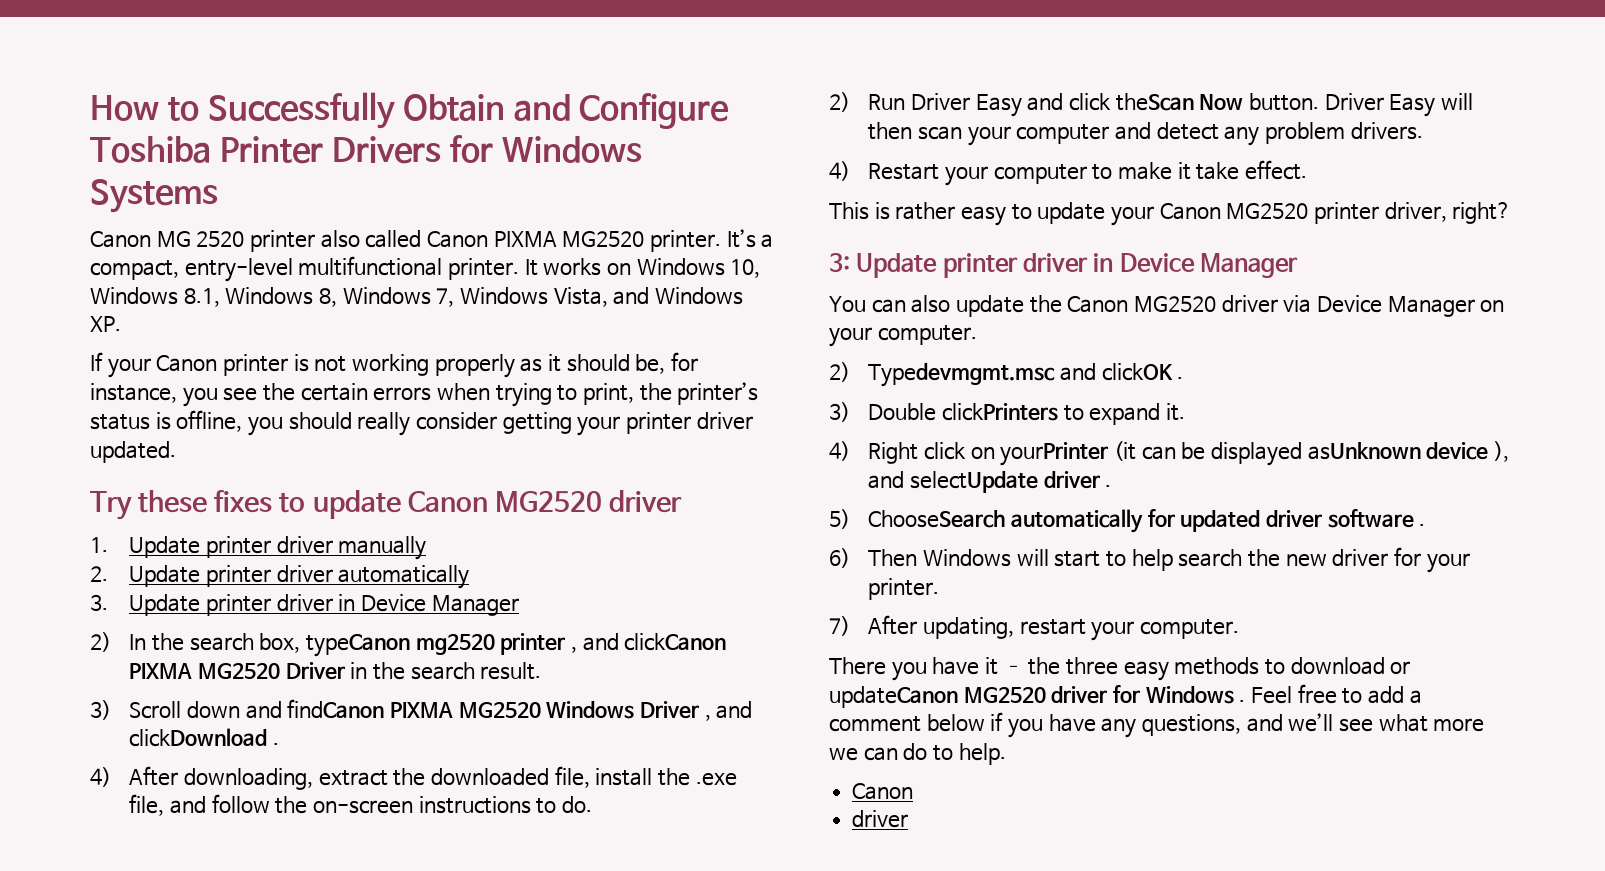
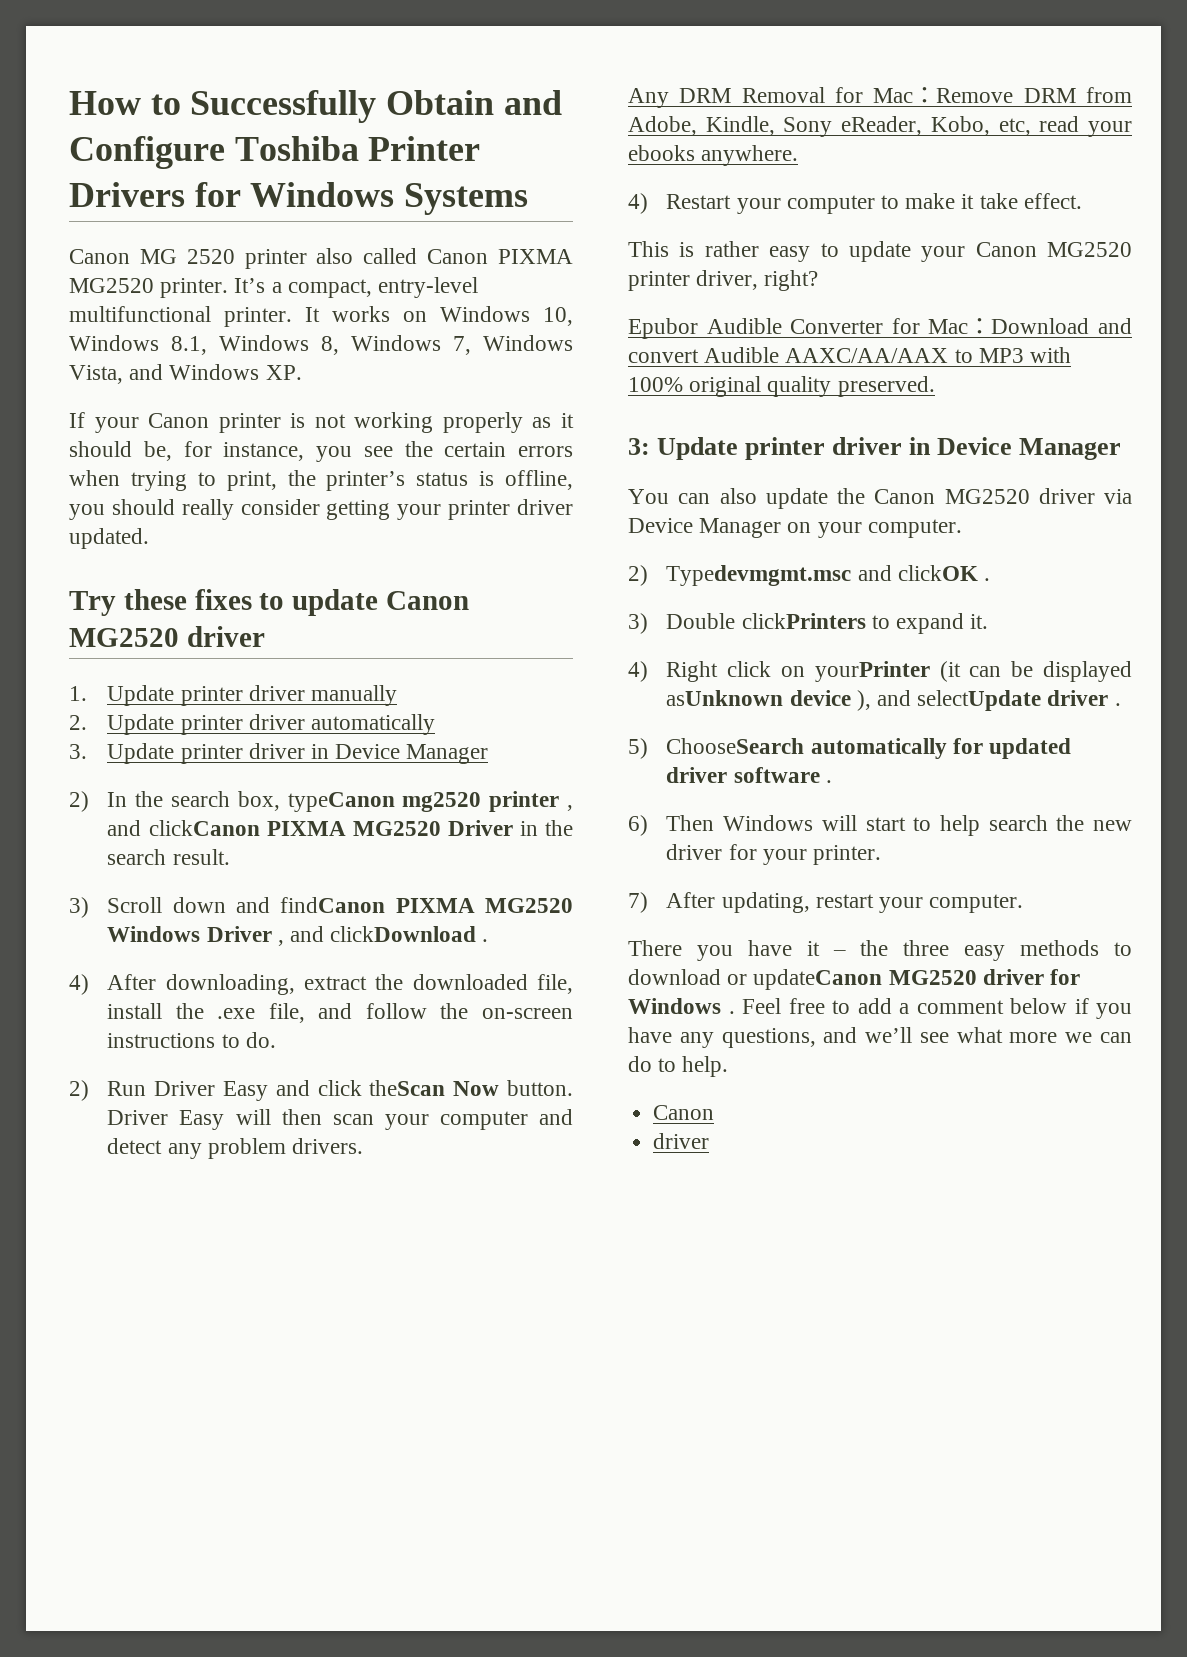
(1423, 131) none -> [628,87,1132,108] [628,116,1132,137] [628,145,799,166] // Any DRM Removal for Mac：Remove DRM from Adobe, Kindle, Sony eReader, Kobo, etc, read your ebooks anywhere.
(1512, 213) none -> [628,318,1132,339] [628,347,1072,363] [628,376,935,397] // Epubor Audible Converter for Mac：Download and convert Audible AAXC/AA/AAX to MP3 with 100% original quality preserved.

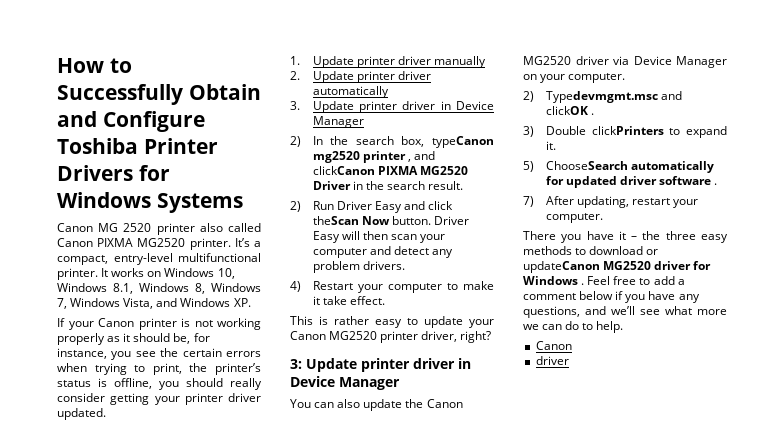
[69,589,470,616] [69,626,265,647] // Try these fixes to update Canon MG2520 driver -> (106, 414) none
[69,897,573,918] [107,926,489,946] [69,974,573,995] [107,1003,573,1023] [107,1032,276,1048] // 3) Scroll down and findCanon PIXMA MG2520 Windows Driver , and clickDownload . // 4) After downloading, extract the downloaded file, install the .exe file, and follow the on-screen instructions to do. -> (464, 185) none
[628,87,1132,108] [628,116,1132,137] [628,145,799,166] // Any DRM Removal for Mac：Remove DRM from Adobe, Kindle, Sony eReader, Kobo, etc, read your ebooks anywhere. -> (405, 265) none
[628,318,1132,339] [628,347,1072,363] [628,376,935,397] // Epubor Audible Converter for Mac：Download and convert Audible AAXC/AA/AAX to MP3 with 100% original quality preserved. -> (492, 337) none
[628,661,1132,682] [666,690,1121,711] // 4) Right click on yourPrinter (it can be displayed asUnknown device ), and selectUpdate driver . -> (556, 145) none
[628,815,1132,836] [666,844,882,865] // 6) Then Windows will start to help search the new driver for your printer. -> (718, 184) none

